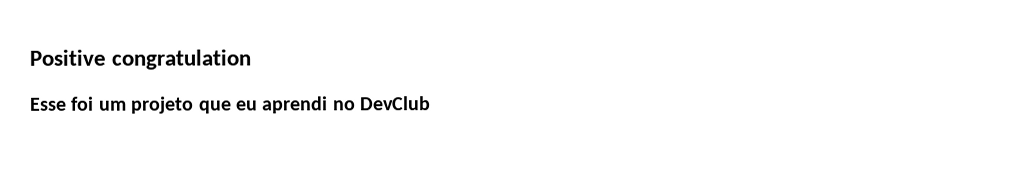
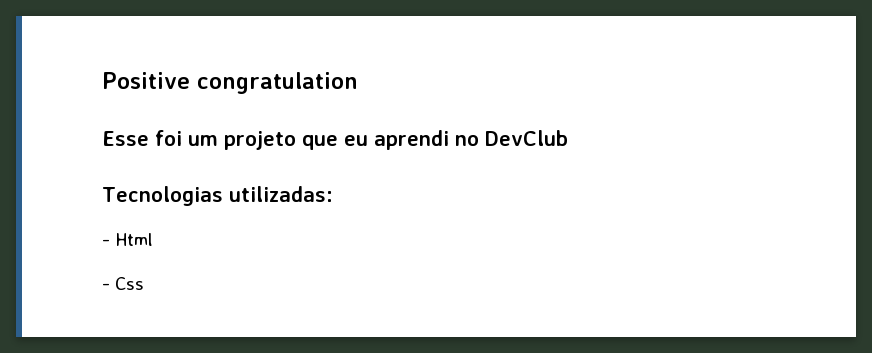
(432, 103) none -> [102,186,333,206] [102,233,154,246] [102,277,145,290] // Tecnologias utilizadas: // - Html // - Css

